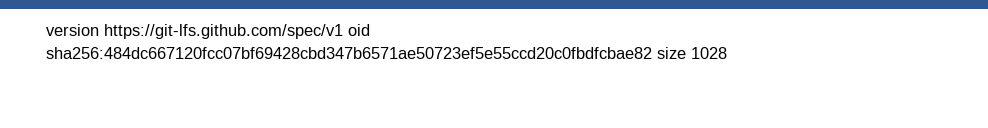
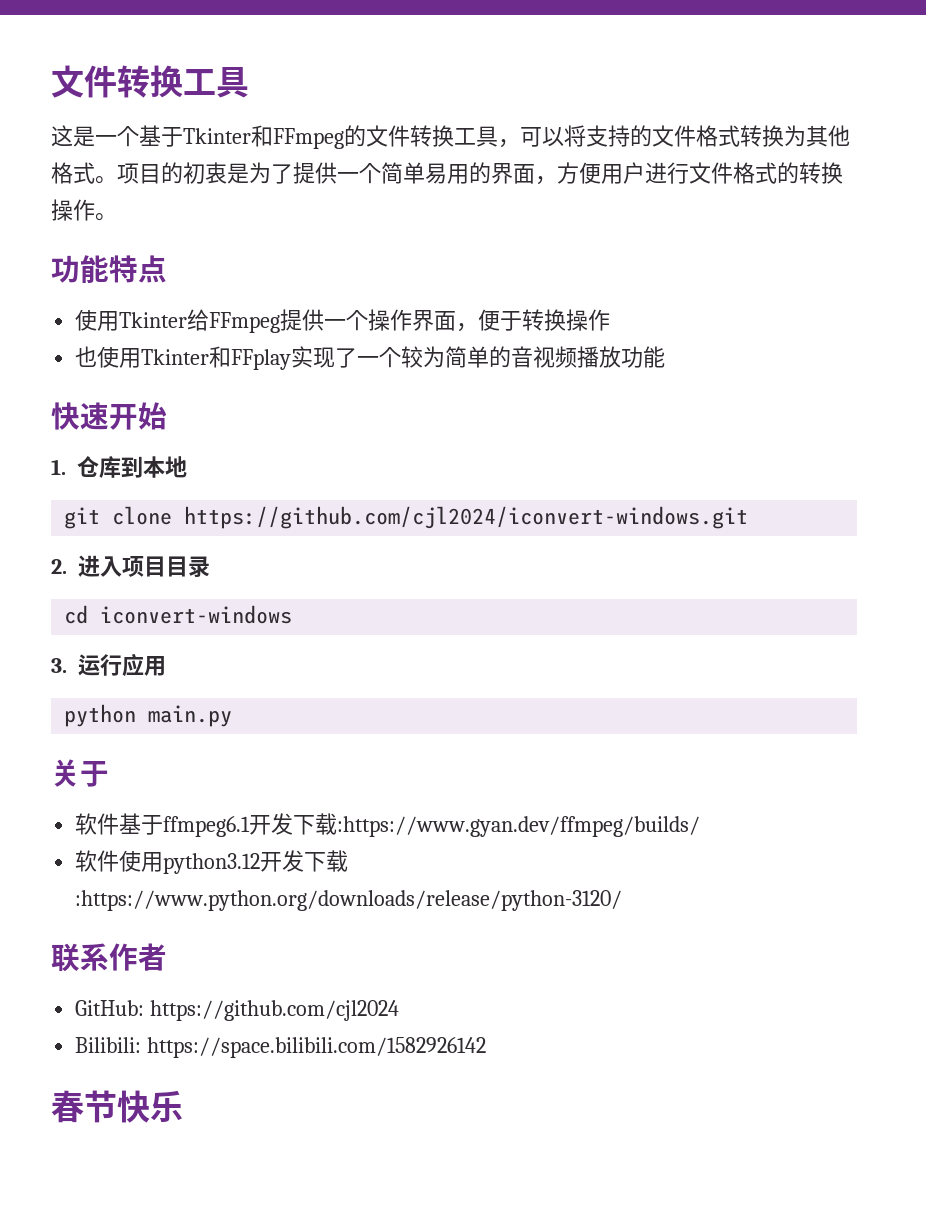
[46,24,370,39] [46,47,727,59] version https://git-lfs.github.com/spec/v1 oid sha256:484dc667120fcc07bf69428cbd347b6571ae50723ef5e55ccd20c0fbdfcbae82 size 1028 -> [51,65,249,98] [51,125,850,149] [51,162,843,185] [51,199,117,221] [51,255,167,283] [75,309,611,333] [75,346,666,370] [51,402,167,430] [51,456,188,478] [64,506,749,529] [51,555,210,578] [64,605,293,624] [51,653,166,677] [64,704,233,727] [51,759,109,787] [75,813,701,837] [75,850,349,874] [75,890,623,911] [51,943,167,972] [75,1000,400,1021] [75,1037,487,1058] [51,1090,183,1123] 文件转换工具 // 这是一个基于Tkinter和FFmpeg的文件转换工具，可以将支持的文件格式转换为其他格式。项目的初衷是为了提供一个简单易用的界面，方便用户进行文件格式的转换操作。 // 功能特点 // 使用Tkinter给FFmpeg提供一个操作界面，便于转换操作 // 也使用Tkinter和FFplay实现了一个较为简单的音视频播放功能 // 快速开始 // 1.仓库到本地 // git clone https://github.com/cjl2024/iconvert-windows.git // 2.进入项目目录 // cd iconvert-windows // 3.运行应用 // python main.py // 关于 // 软件基于ffmpeg6.1开发下载:https://www.gyan.dev/ffmpeg/builds/ // 软件使用python3.12开发下载:https://www.python.org/downloads/release/python-3120/ // 联系作者 // GitHub: https://github.com/cjl2024 // Bilibili: https://space.bilibili.com/1582926142 // 春节快乐

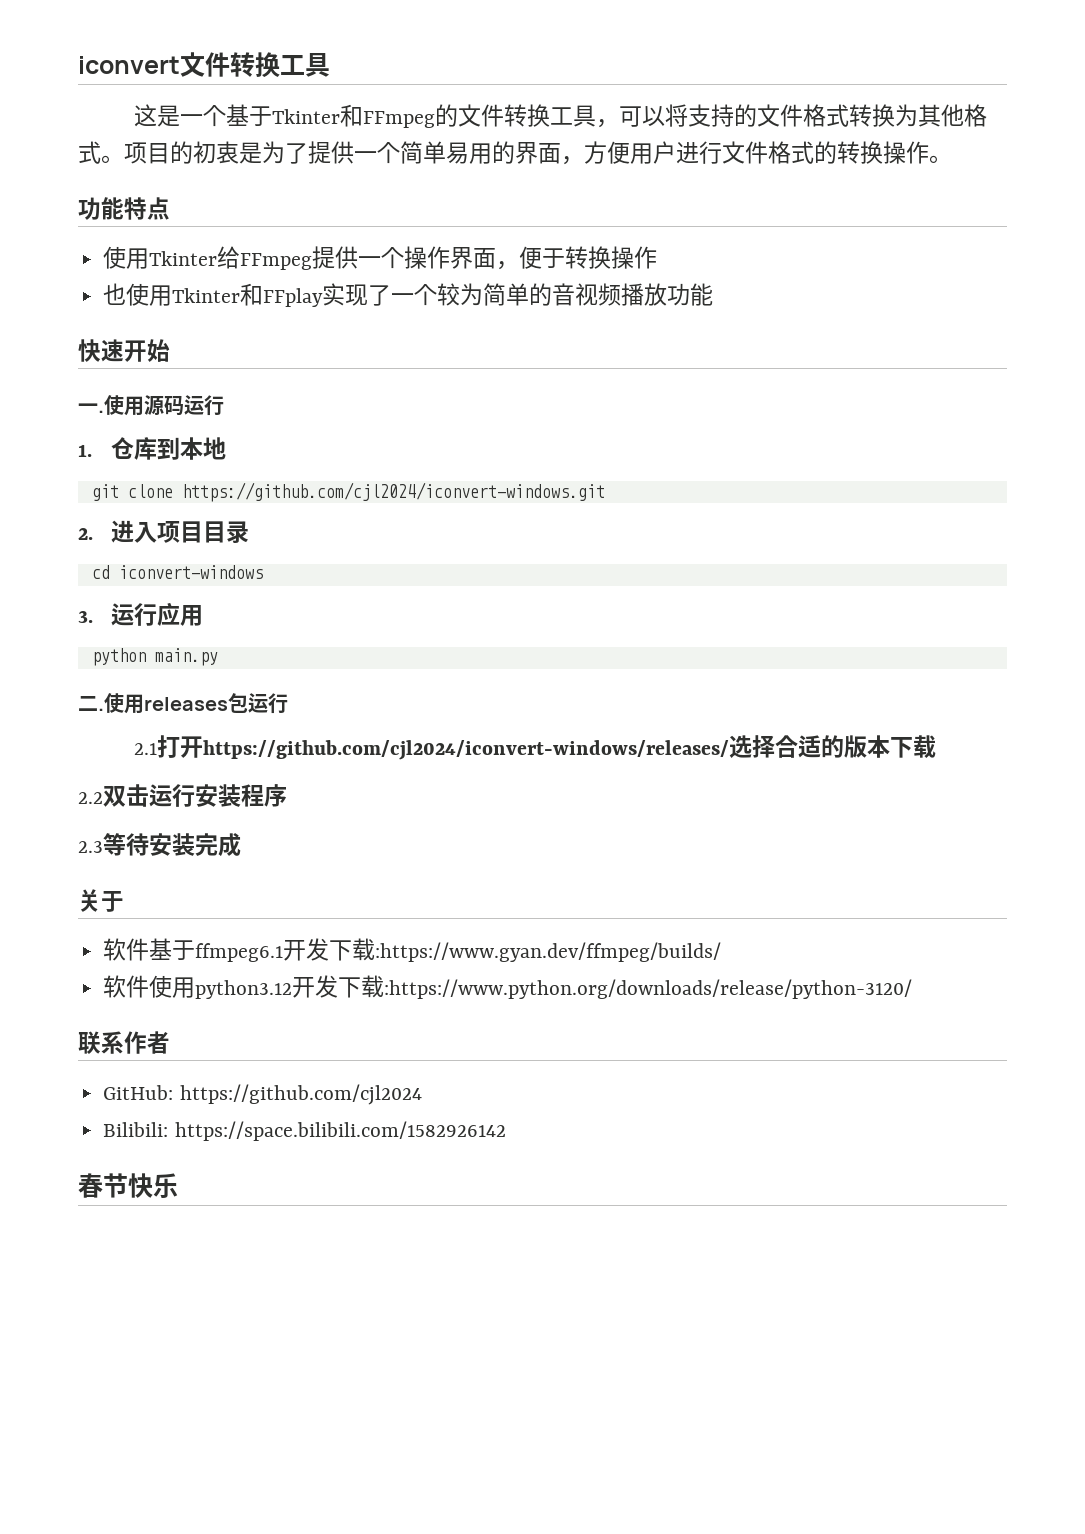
(51, 81) none -> [78,56,180,74] iconvert
(167, 416) none -> [78,395,224,416] // 一.使用源码运行
(233, 716) none -> [78,693,288,714] [133,735,936,760] [78,784,287,807] [78,833,241,857] // 二.使用releases包运行 // 2.1打开https://github.com/cjl2024/iconvert-windows/releases/选择合适的版本下载 // 2.2双击运行安装程序 // 2.3等待安装完成

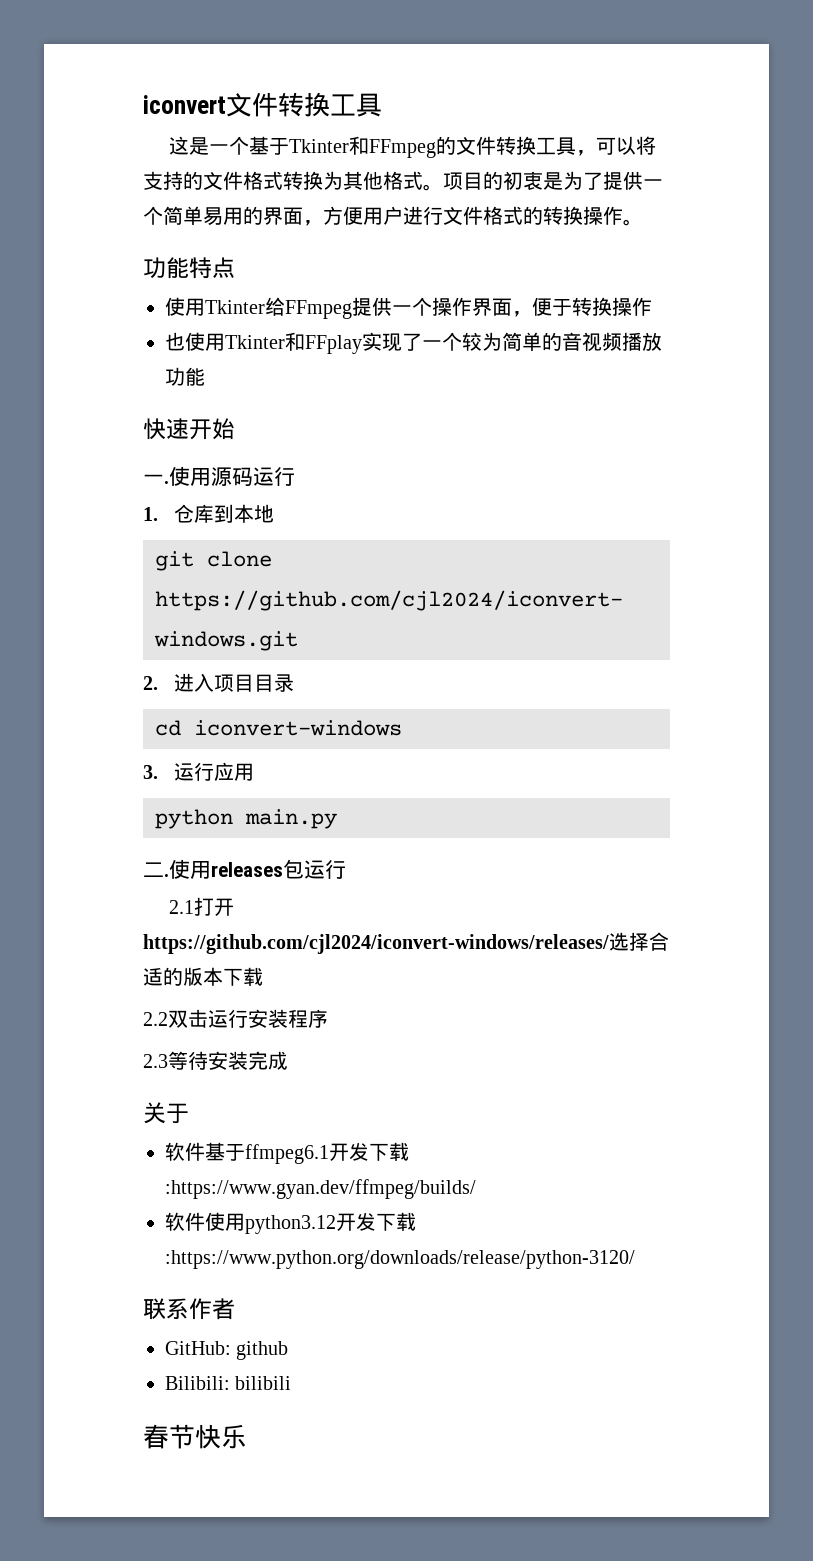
[179,1084,422,1105] https://github.com/cjl2024 -> [236,1341,289,1360] github
[174,1121,506,1141] https://space.bilibili.com/1582926142 -> [235,1376,292,1390] bilibili

